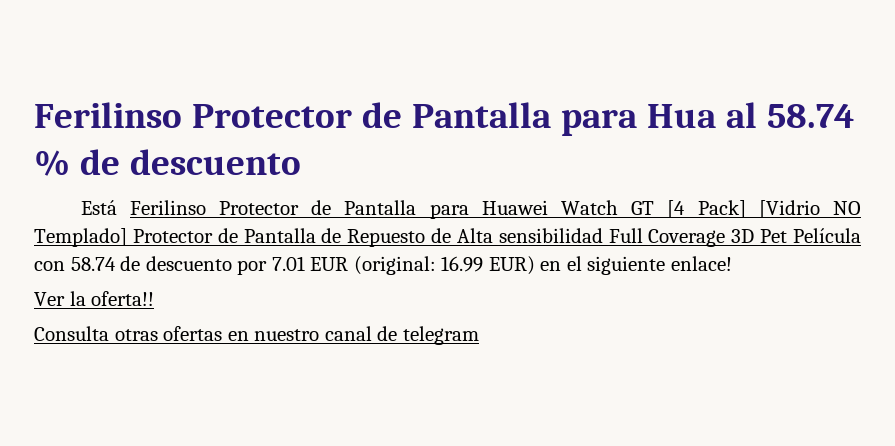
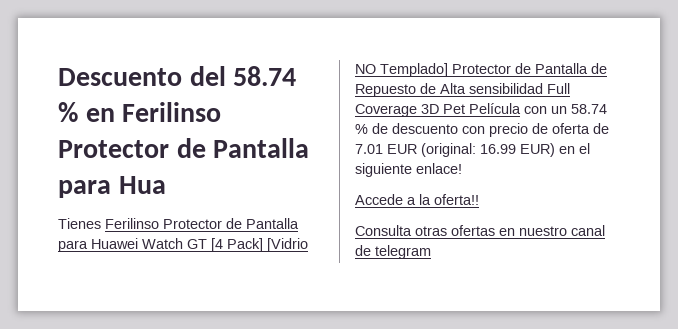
(34, 115) none -> [58,66,297,86] [58,102,115,122] Descuento del 58.74 % en
[725,102,854,128] [34,149,301,176] [80,200,117,215] al 58.74 % de descuento // Está -> [58,218,101,229] // Tienes
[70,256,268,275] 58.74 de descuento por -> [551,104,607,114] [355,123,609,137] un 58.74 % de descuento con precio de oferta de
[34,292,65,306] Ver -> [355,194,416,205] Accede a

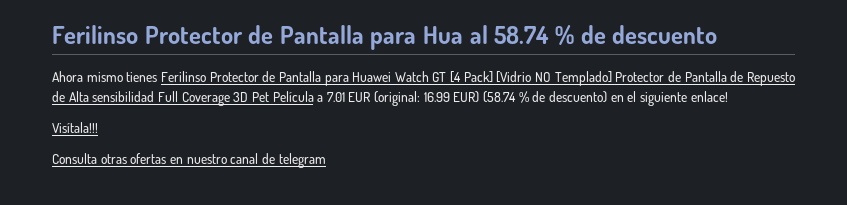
[58,66,297,86] [58,102,115,122] Descuento del 58.74 % en -> (52, 34) none
[58,218,101,229] // Tienes -> [469,25,718,45] [52,71,158,82] al 58.74 % de descuento // Ahora mismo tienes
[524,104,607,114] [355,123,609,137] con un 58.74 % de descuento con precio de oferta de -> [317,95,324,102] a
(555, 150) none -> [483,91,607,103] (58.74 % de descuento)
[355,194,479,205] Accede a la oferta!! -> [52,122,98,133] Visítala!!!

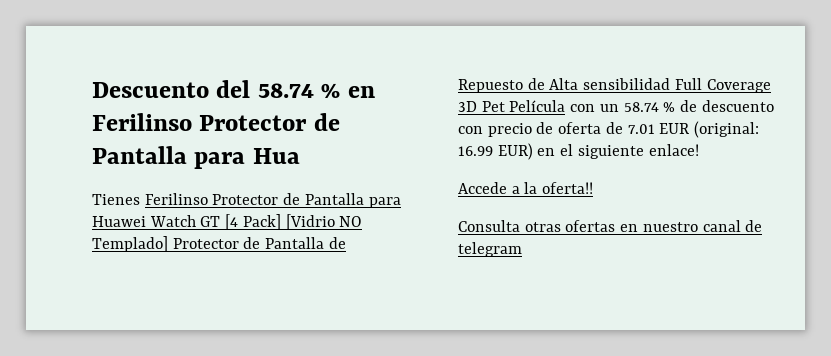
(52, 34) none -> [92,80,375,98] Descuento del 58.74 % en
[469,25,718,45] [52,71,158,82] al 58.74 % de descuento // Ahora mismo tienes -> [92,194,140,205] // Tienes
[317,95,324,102] a -> [570,100,774,112] [458,122,623,137] con un 58.74 % de descuento con precio de oferta de
[483,91,607,103] (58.74 % de descuento) -> (533, 151) none
[52,122,98,133] Visítala!!! -> [458,182,594,194] Accede a la oferta!!

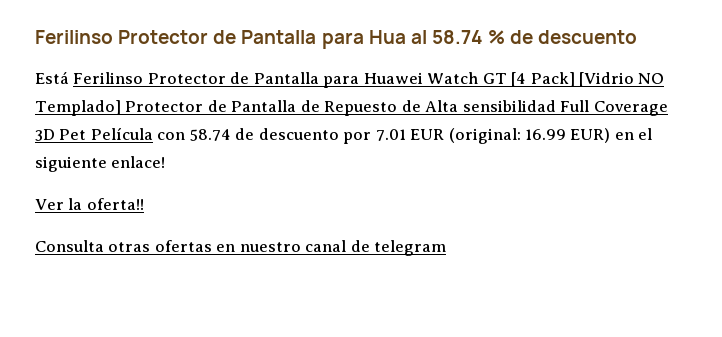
[92,80,375,98] Descuento del 58.74 % en -> (35, 37) none
[92,194,140,205] // Tienes -> [410,30,638,44] [35,71,69,84] al 58.74 % de descuento // Está
[599,100,774,112] [458,122,623,137] un 58.74 % de descuento con precio de oferta de -> [189,128,372,144] 58.74 de descuento por
[458,182,520,194] Accede a -> [35,199,64,210] Ver

